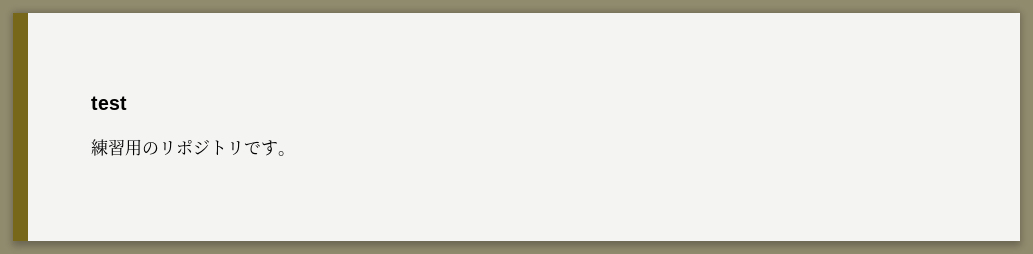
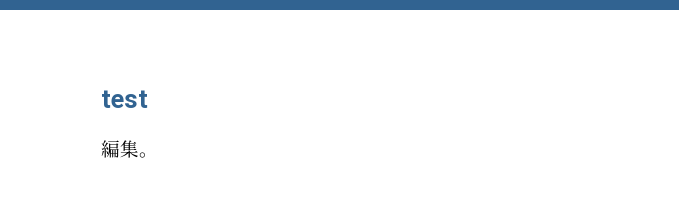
[91,139,278,156] 練習用のリポジトリです -> [101,140,139,158] 編集

